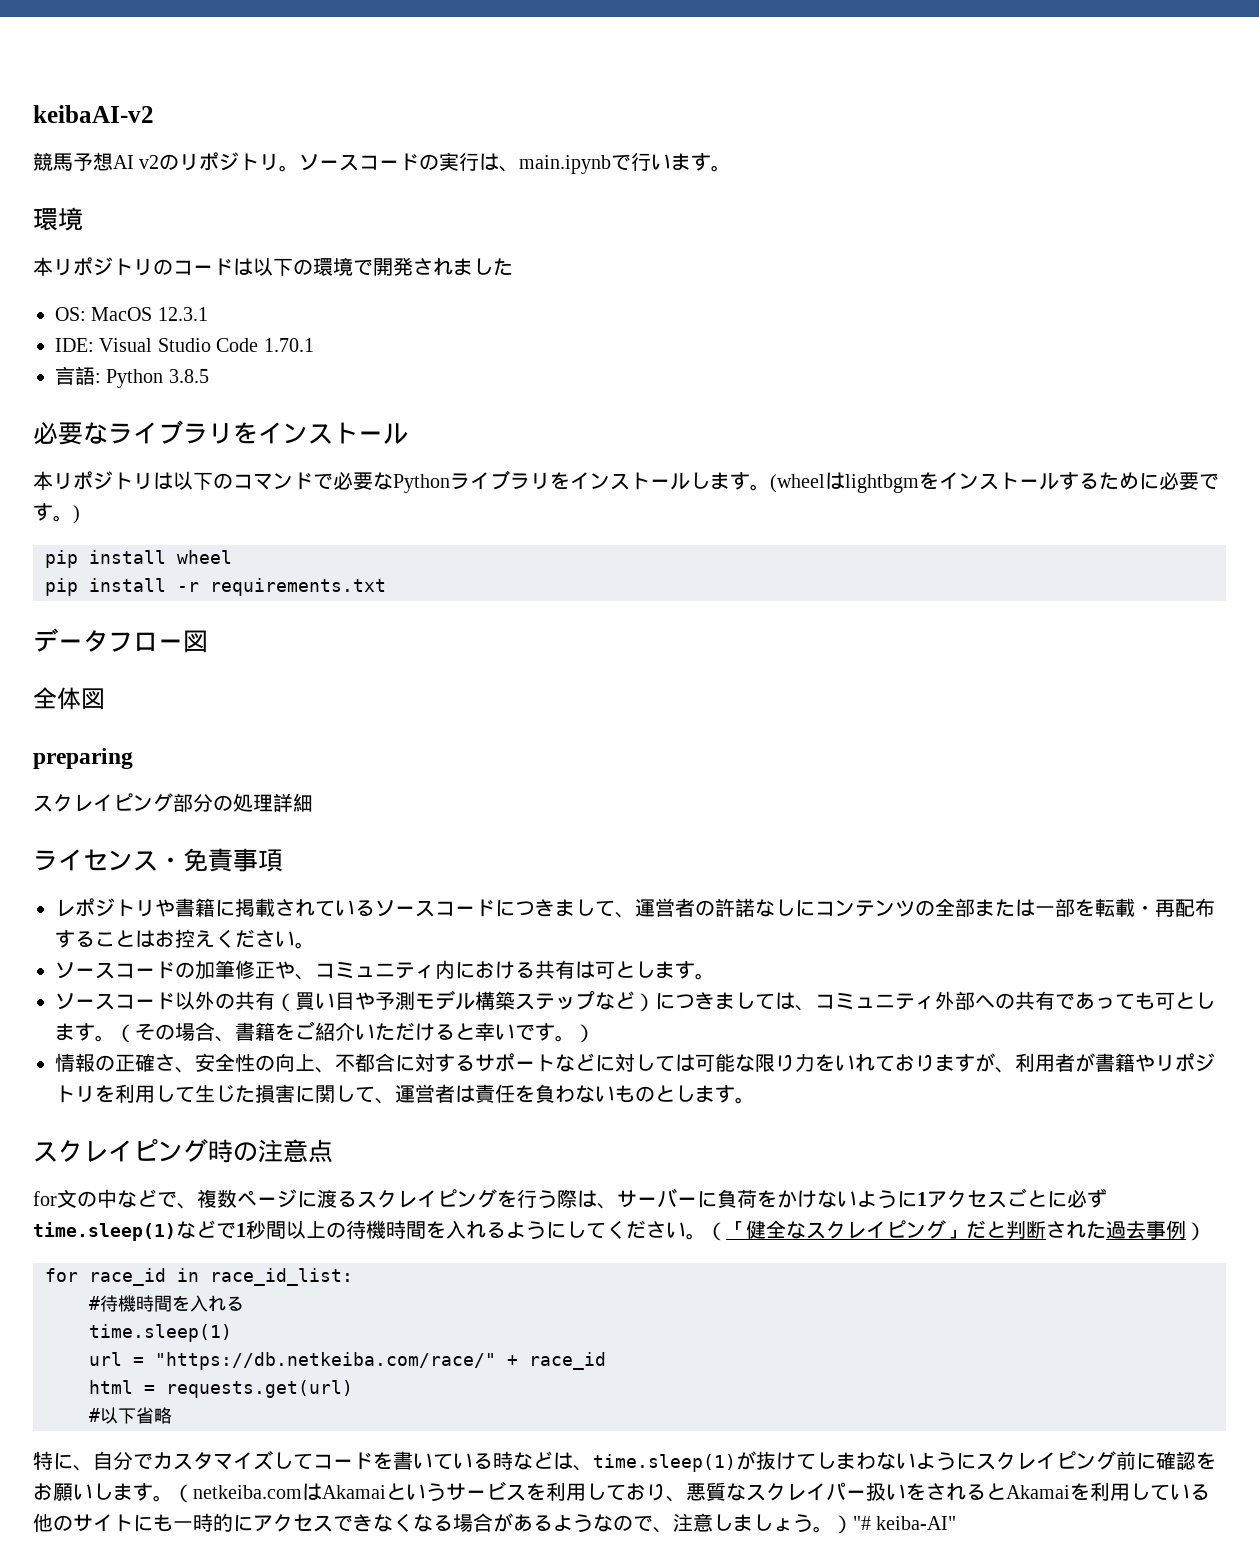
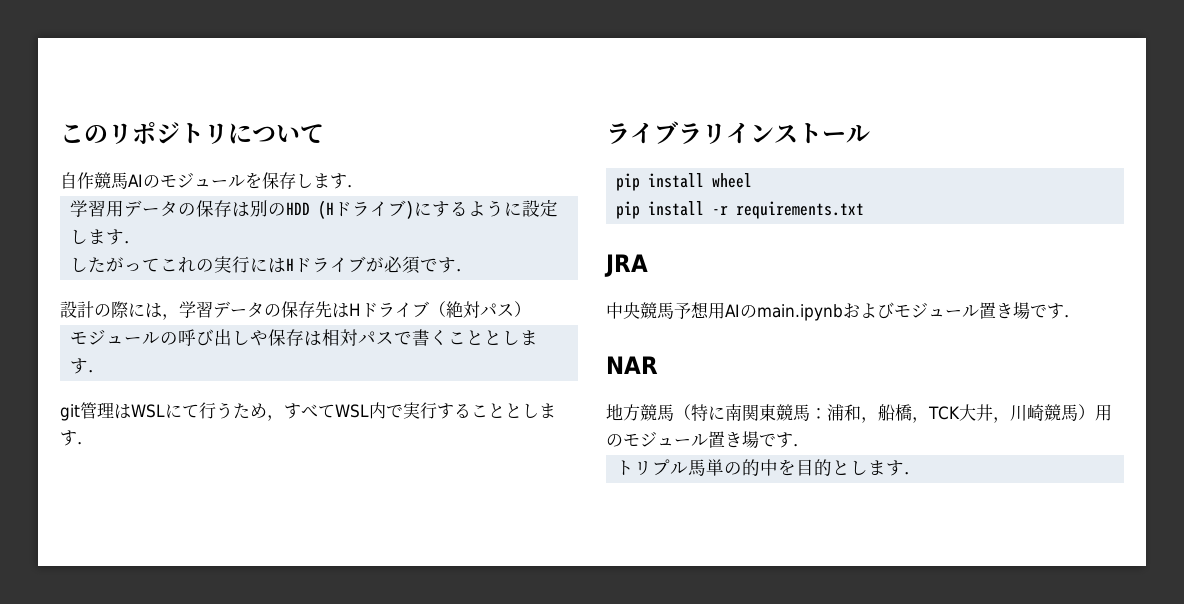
[33,105,154,123] [33,152,732,174] [33,207,83,231] [33,257,513,276] [55,307,208,321] [55,338,314,352] [55,366,209,388] [33,420,408,445] [33,470,1219,493] [33,503,80,524] keibaAI-v2 // 競馬予想AI v2のリポジトリ。ソースコードの実行は、main.ipynbで行います。 // 環境 // 本リポジトリのコードは以下の環境で開発されました // OS: MacOS 12.3.1 // IDE: Visual Studio Code 1.70.1 // 言語: Python 3.8.5 // 必要なライブラリをインストール // 本リポジトリは以下のコマンドで必要なPythonライブラリをインストールします。(wheelはlightbgmをインストールするために必要です。) -> [60,122,324,144] [60,172,364,189] [70,199,559,219] [70,229,143,245] [70,256,475,274] [60,301,531,320] [70,329,539,346] [70,358,107,374] [60,402,556,421] [60,430,94,446] [606,121,870,144] このリポジトリについて // 自作競馬AIのモジュールを保存します． // 学習用データの保存は別のHDD (Hドライブ)にするように設定します． // したがってこれの実行にはHドライブが必須です． // 設計の際には，学習データの保存先はHドライブ（絶対パス） // モジュールの呼び出しや保存は相対パスで書くこととします． // git管理はWSLにて行うため，すべてWSL内で実行することとします． // ライブラリインストール
[33,628,208,653] [33,687,105,710] [33,748,133,769] [33,793,313,812] [33,848,283,872] [55,898,1215,918] [55,929,315,949] [55,960,715,980] [55,990,1215,1012] [55,1021,595,1043] [55,1053,1215,1073] [55,1084,755,1104] [33,1139,333,1163] [33,1188,1107,1209] [33,1220,1206,1241] [45,1268,353,1286] [89,1295,244,1312] [89,1324,232,1342] [89,1352,606,1370] [89,1380,353,1398] [89,1407,172,1424] [33,1450,1216,1472] [33,1481,1210,1503] [33,1513,957,1534] データフロー図 // 全体図 // preparing // スクレイピング部分の処理詳細 // ライセンス・免責事項 // レポジトリや書籍に掲載されているソースコードにつきまして、運営者の許諾なしにコンテンツの全部または一部を転載・再配布することはお控えください。 // ソースコードの加筆修正や、コミュニティ内における共有は可とします。 // ソースコード以外の共有（買い目や予測モデル構築ステップなど）につきましては、コミュニティ外部への共有であっても可とします。（その場合、書籍をご紹介いただけると幸いです。） // 情報の正確さ、安全性の向上、不都合に対するサポートなどに対しては可能な限り力をいれておりますが、利用者が書籍やリポジトリを利用して生じた損害に関して、運営者は責任を負わないものとします。 // スクレイピング時の注意点 // for文の中などで、複数ページに渡るスクレイピングを行う際は、サーバーに負荷をかけないように1アクセスごとに必ずtime.sleep(1)などで1秒間以上の待機時間を入れるようにしてください。（「健全なスクレイピング」だと判断された過去事例） // for race_id in race_id_list: // #待機時間を入れる // time.sleep(1) // url = "https://db.netkeiba.com/race/" + race_id // html = requests.get(url) // #以下省略 // 特に、自分でカスタマイズしてコードを書いている時などは、time.sleep(1)が抜けてしまわないようにスクレイピング前に確認をお願いします。（netkeiba.comはAkamaiというサービスを利用しており、悪質なスクレイパー扱いをされるとAkamaiを利用している他のサイトにも一時的にアクセスできなくなる場合があるようなので、注意しましょう。）"# keiba-AI" -> [604,254,648,277] [606,302,1081,321] [606,356,658,374] [606,404,1112,423] [606,431,810,448] [616,459,923,476] JRA // 中央競馬予想用AIのmain.ipynbおよびモジュール置き場です． // NAR // 地方競馬（特に南関東競馬：浦和，船橋，TCK大井，川崎競馬）用のモジュール置き場です． // トリプル馬単の的中を目的とします．

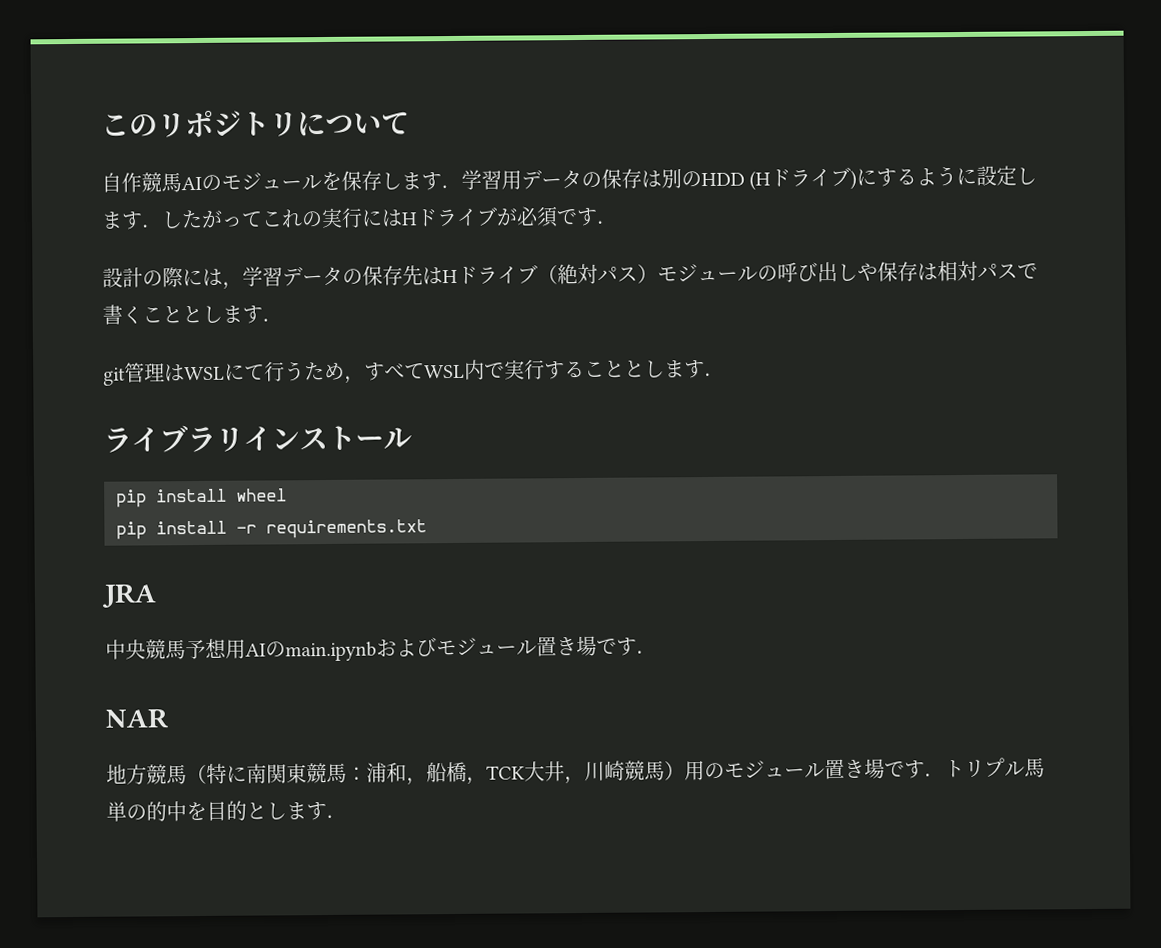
(364, 186) // -> (462, 186) none
(143, 242) // -> (163, 226) none
(531, 309) // -> (658, 274) none
(810, 445) // -> (945, 775) none

